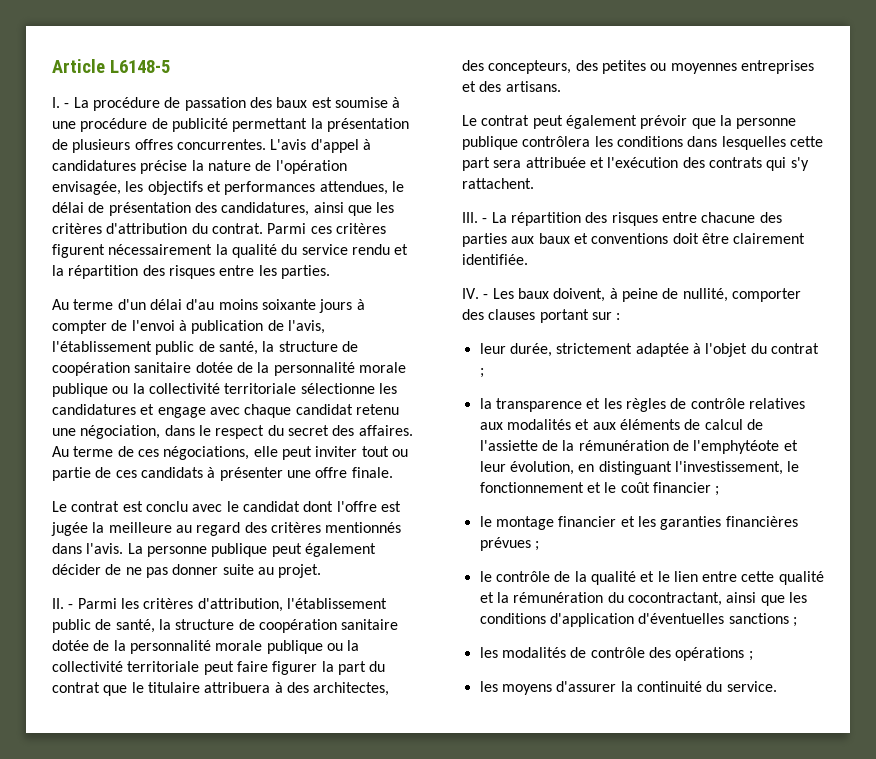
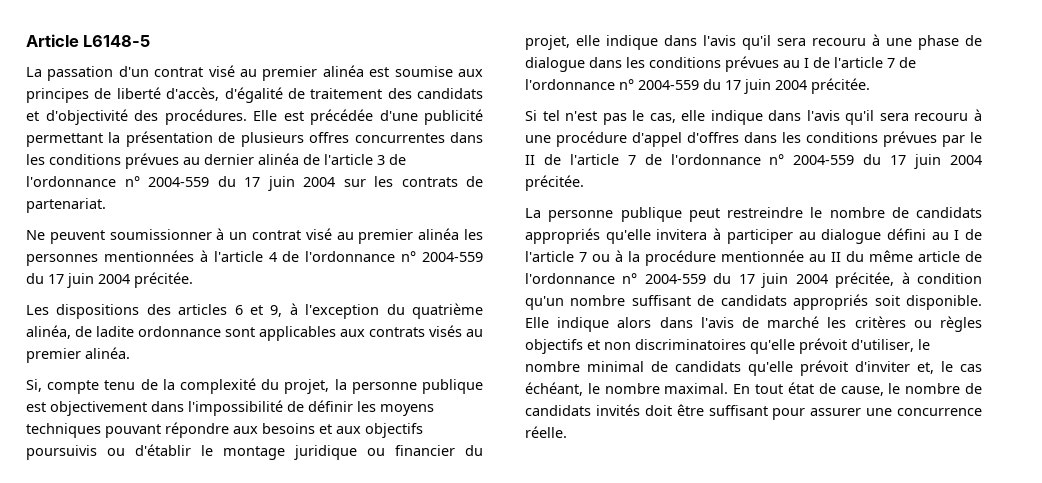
[52,97,401,111] [52,118,168,132] I. - La procédure de passation des baux est soumise à une procédure de -> [26,65,483,81] [26,87,483,103] [26,109,418,125] La passation d'un contrat visé au premier alinéa est soumise aux principes de liberté d'accès, d'égalité de traitement des candidats et d'objectivité des procédures. Elle est précédée d'une
[176,139,371,153] [52,160,347,174] [52,181,404,195] [52,202,395,216] [52,223,386,234] [52,244,409,258] [52,265,330,279] [52,299,365,313] [52,320,325,334] [52,341,358,355] [52,362,406,376] [52,383,397,397] [52,404,399,418] [52,425,413,439] [52,446,408,460] [52,467,393,481] [52,501,401,512] [51,522,402,536] [52,543,376,557] [52,564,322,578] [52,598,387,612] [52,619,399,633] [52,640,360,654] [52,661,386,675] [52,682,390,696] [462,60,814,74] [462,81,561,92] [462,115,797,129] [462,136,823,150] [462,157,809,171] [462,178,534,189] [462,212,782,226] [462,233,806,247] [462,254,528,265] [462,288,801,302] [462,309,621,323] [479,343,819,357] [479,368,484,378] [479,398,805,412] [479,419,763,430] [479,440,798,454] [479,461,800,475] [479,482,720,496] [479,516,798,530] [479,537,539,551] [479,571,824,585] [479,592,807,606] [479,613,797,627] [479,647,753,661] [479,681,777,695] concurrentes. L'avis d'appel à candidatures précise la nature de l'opération envisagée, les objectifs et performances attendues, le délai de présentation des candidatures, ainsi que les critères d'attribution du contrat. Parmi ces critères figurent nécessairement la qualité du service rendu et la répartition des risques entre les parties. // Au terme d'un délai d'au moins soixante jours à compter de l'envoi à publication de l'avis, l'établissement public de santé, la structure de coopération sanitaire dotée de la personnalité morale publique ou la collectivité territoriale sélectionne les candidatures et engage avec chaque candidat retenu une négociation, dans le respect du secret des affaires. Au terme de ces négociations, elle peut inviter tout ou partie de ces candidats à présenter une offre finale. // Le contrat est conclu avec le candidat dont l'offre est jugée la meilleure au regard des critères mentionnés dans l'avis. La personne publique peut également décider de ne pas donner suite au projet. // II. - Parmi les critères d'attribution, l'établissement public de santé, la structure de coopération sanitaire dotée de la personnalité morale publique ou la collectivité territoriale peut faire figurer la part du contrat que le titulaire attribuera à des architectes, des concepteurs, des petites ou moyennes entreprises et des artisans. // Le contrat peut également prévoir que la personne publique contrôlera les conditions dans lesquelles cette part sera attribuée et l'exécution des contrats qui s'y rattachent. // III. - La répartition des risques entre chacune des parties aux baux et conventions doit être clairement identifiée. // IV. - Les baux doivent, à peine de nullité, comporter des clauses portant sur : // leur durée, strictement adaptée à l'objet du contrat ; // la transparence et les règles de contrôle relatives aux modalités et aux éléments de calcul de l'assiette de la rémunération de l'emphytéote et leur évolution, en distinguant l'investissement, le fonctionnement et le coût financier ; // le montage financier et les garanties financières prévues ; // le contrôle de la qualité et le lien entre cette qualité et la rémunération du cocontractant, ainsi que les conditions d'application d'éventuelles sanctions ; // les modalités de contrôle des opérations ; // les moyens d'assurer la continuité du service. -> [354,132,483,143] [26,153,406,169] [26,176,483,191] [26,198,106,213] [26,228,484,244] [26,250,483,266] [26,272,193,288] [26,303,483,319] [26,325,483,341] [26,347,130,363] [26,378,483,394] [26,400,434,416] [26,422,423,438] [26,444,483,460] [525,34,982,50] [525,56,916,72] [525,78,870,94] [525,109,982,125] [525,131,982,147] [525,154,983,169] [525,175,584,191] [525,207,982,222] [525,228,982,244] [525,250,982,266] [525,272,983,288] [525,294,982,310] [525,316,982,332] [525,338,930,354] [525,360,982,376] [525,382,982,396] [525,404,982,420] [525,426,567,438] concurrentes dans les conditions prévues au dernier alinéa de l'article 3 de l'ordonnance n° 2004-559 du 17 juin 2004 sur les contrats de partenariat. // Ne peuvent soumissionner à un contrat visé au premier alinéa les personnes mentionnées à l'article 4 de l'ordonnance n° 2004-559 du 17 juin 2004 précitée. // Les dispositions des articles 6 et 9, à l'exception du quatrième alinéa, de ladite ordonnance sont applicables aux contrats visés au premier alinéa. // Si, compte tenu de la complexité du projet, la personne publique est objectivement dans l'impossibilité de définir les moyens techniques pouvant répondre aux besoins et aux objectifs poursuivis ou d'établir le montage juridique ou financier du projet, elle indique dans l'avis qu'il sera recouru à une phase de dialogue dans les conditions prévues au I de l'article 7 de l'ordonnance n° 2004-559 du 17 juin 2004 précitée. // Si tel n'est pas le cas, elle indique dans l'avis qu'il sera recouru à une procédure d'appel d'offres dans les conditions prévues par le II de l'article 7 de l'ordonnance n° 2004-559 du 17 juin 2004 précitée. // La personne publique peut restreindre le nombre de candidats appropriés qu'elle invitera à participer au dialogue défini au I de l'article 7 ou à la procédure mentionnée au II du même article de l'ordonnance n° 2004-559 du 17 juin 2004 précitée, à condition qu'un nombre suffisant de candidats appropriés soit disponible. Elle indique alors dans l'avis de marché les critères ou règles objectifs et non discriminatoires qu'elle prévoit d'utiliser, le nombre minimal de candidats qu'elle prévoit d'inviter et, le cas échéant, le nombre maximal. En tout état de cause, le nombre de candidats invités doit être suffisant pour assurer une concurrence réelle.

